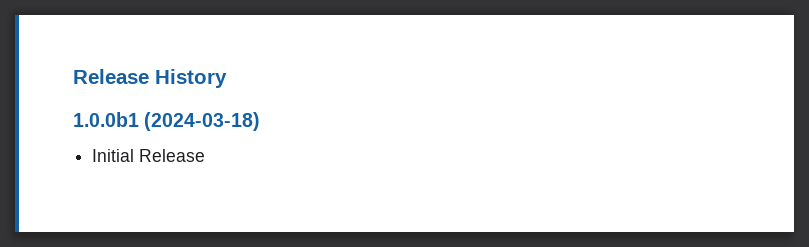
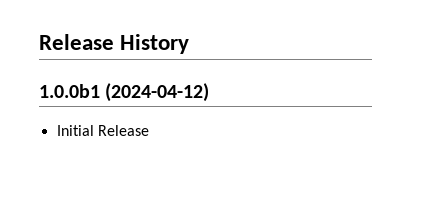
[144,112,261,131] (2024-03-18) -> [105,83,210,102] (2024-04-12)

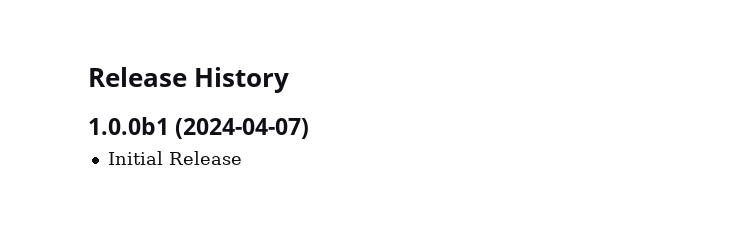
[105,83,210,102] (2024-04-12) -> [175,118,310,139] (2024-04-07)

